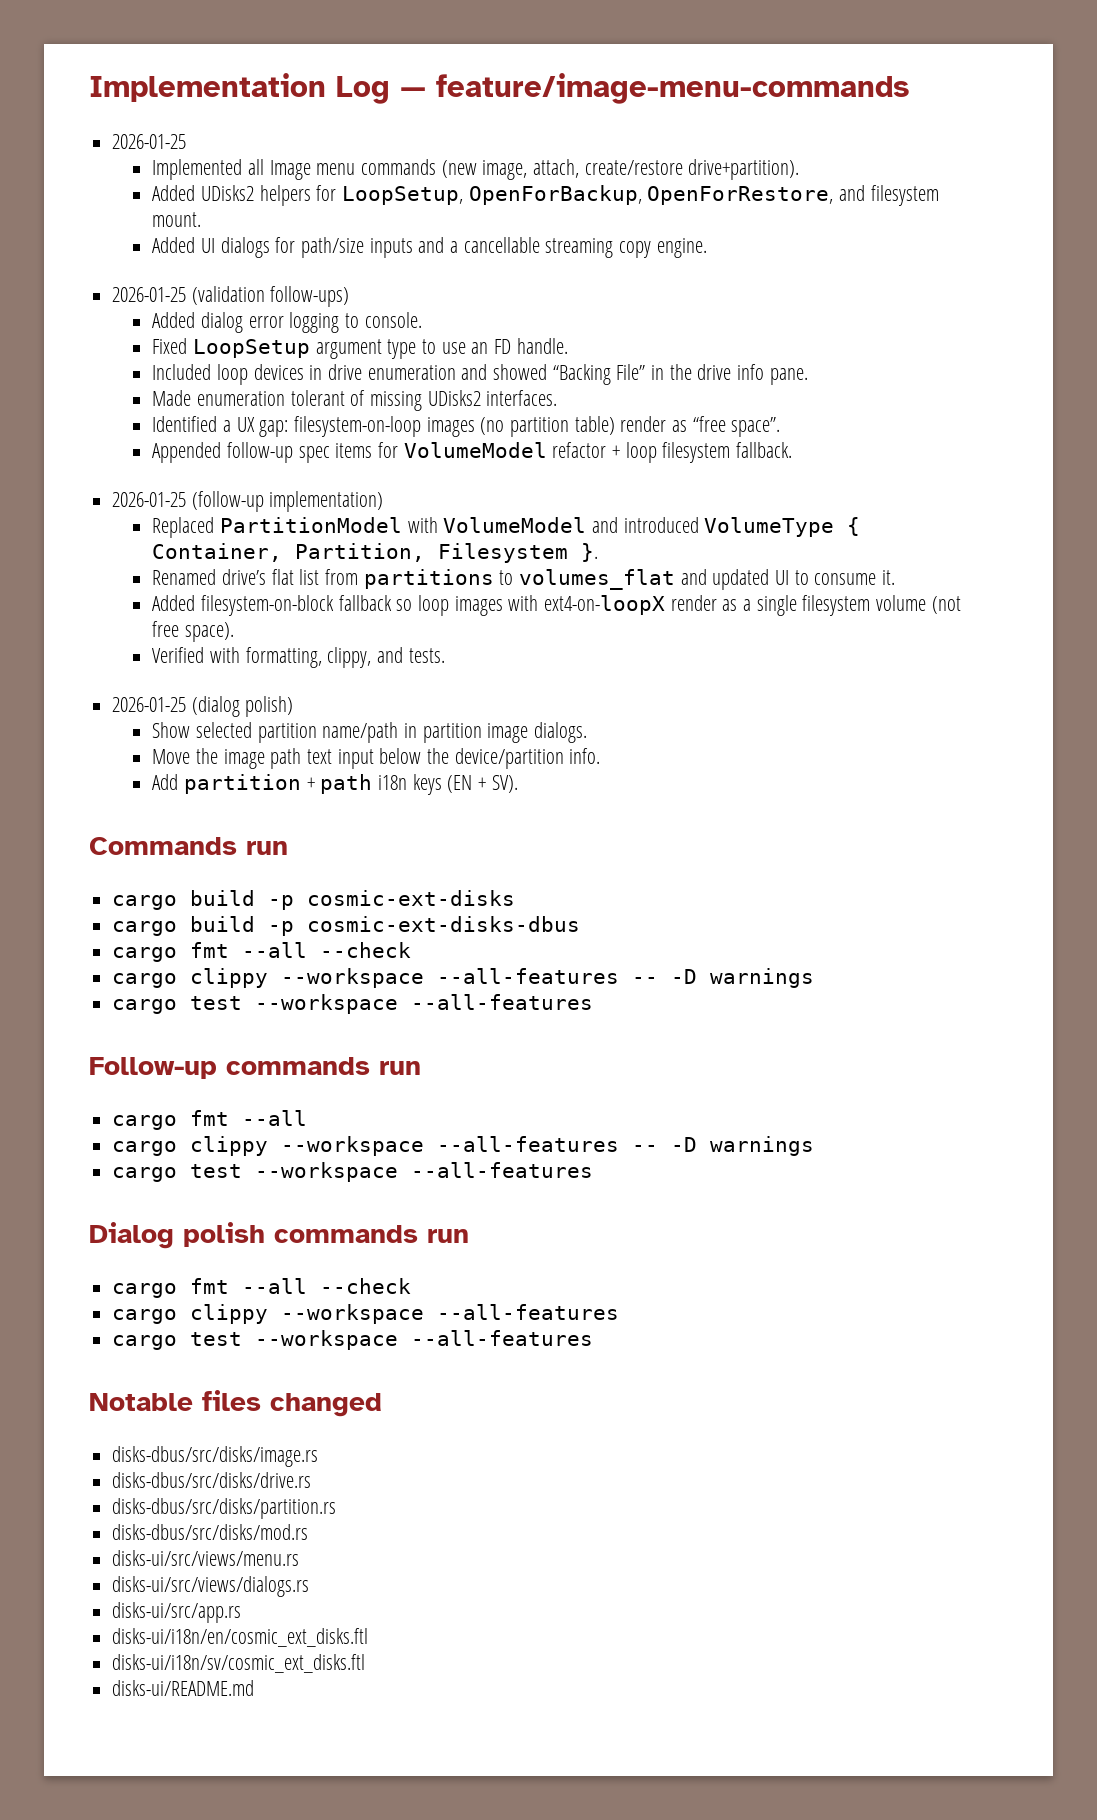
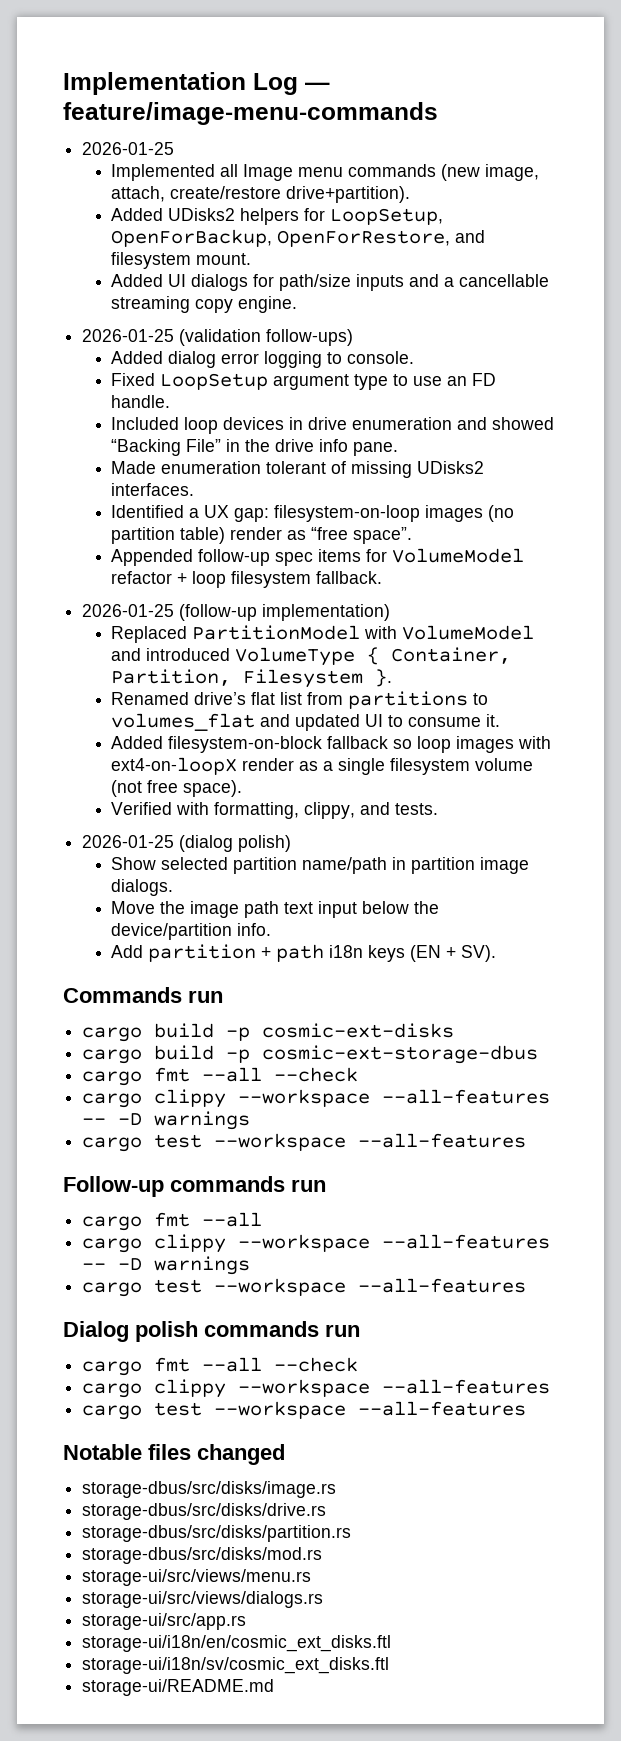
[307,916,581,932] cosmic-ext-disks-dbus -> [262,1045,539,1064] cosmic-ext-storage-dbus
[112,1446,319,1467] [112,1472,312,1488] [112,1498,337,1519] [112,1524,309,1540] [112,1550,300,1566] [112,1576,310,1597] [112,1602,242,1623] [112,1628,369,1647] [112,1654,366,1673] [112,1680,255,1696] disks-dbus/src/disks/image.rs // disks-dbus/src/disks/drive.rs // disks-dbus/src/disks/partition.rs // disks-dbus/src/disks/mod.rs // disks-ui/src/views/menu.rs // disks-ui/src/views/dialogs.rs // disks-ui/src/app.rs // disks-ui/i18n/en/cosmic_ext_disks.ftl // disks-ui/i18n/sv/cosmic_ext_disks.ftl // disks-ui/README.md -> [82,1481,337,1498] [82,1503,327,1520] [82,1525,352,1542] [82,1547,323,1564] [82,1569,312,1586] [82,1591,324,1608] [82,1613,247,1630] [82,1635,392,1652] [82,1657,390,1674] [82,1679,275,1696] storage-dbus/src/disks/image.rs // storage-dbus/src/disks/drive.rs // storage-dbus/src/disks/partition.rs // storage-dbus/src/disks/mod.rs // storage-ui/src/views/menu.rs // storage-ui/src/views/dialogs.rs // storage-ui/src/app.rs // storage-ui/i18n/en/cosmic_ext_disks.ftl // storage-ui/i18n/sv/cosmic_ext_disks.ftl // storage-ui/README.md

